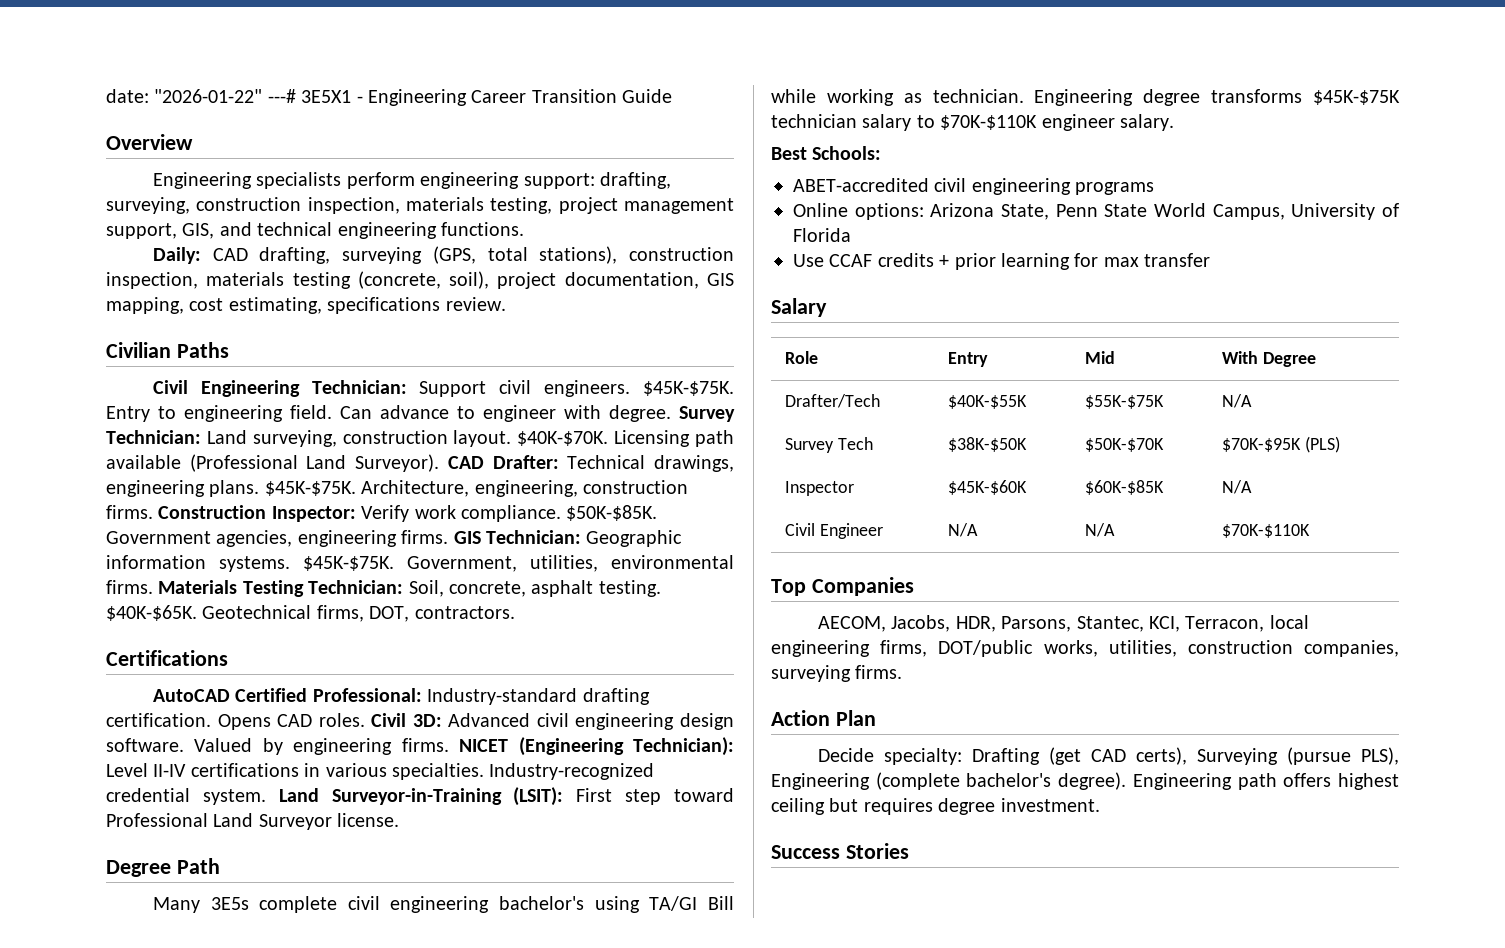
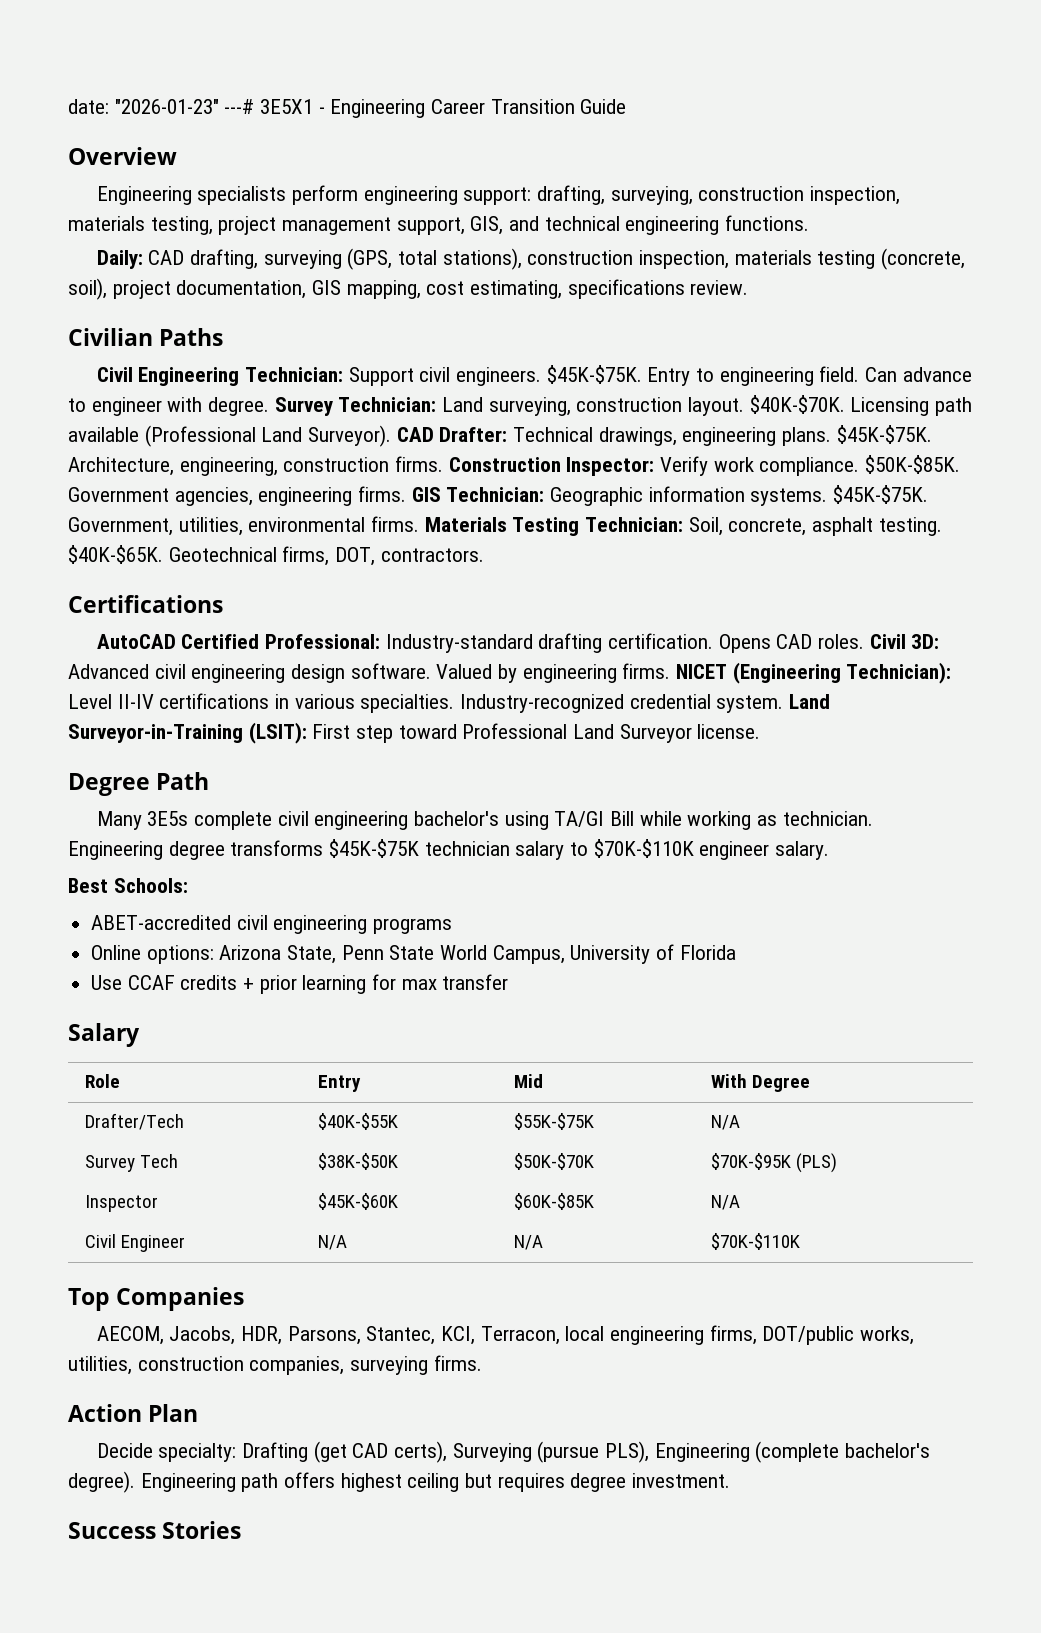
[154,89,263,103] "2026-01-22" -> [114,99,219,114] "2026-01-23"

